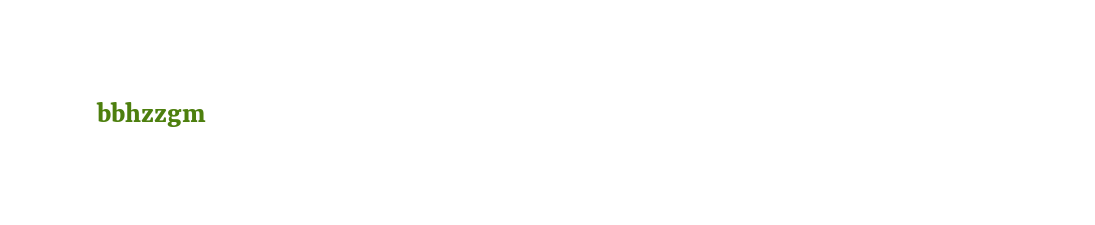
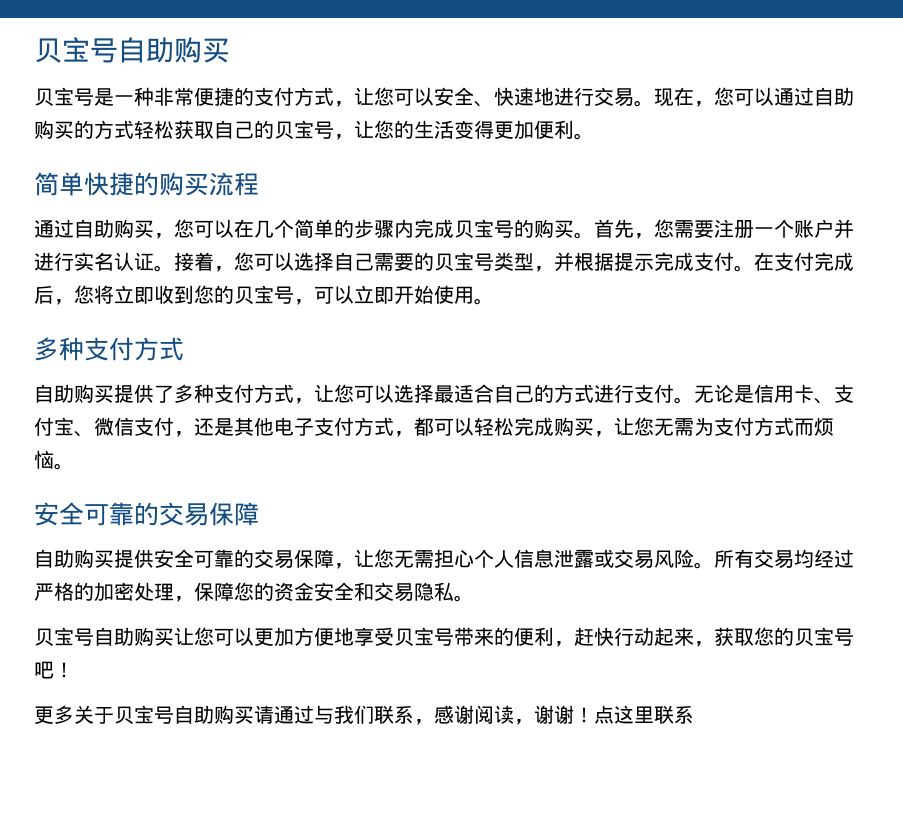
[96,102,206,127] bbhzzgm -> [34,37,230,63] [34,87,854,107] [34,120,594,140] [34,172,259,196] [34,219,854,239] [34,252,854,272] [34,285,494,305] [34,337,184,361] [34,384,854,404] [34,417,834,437] [34,450,74,470] [34,502,259,526] [34,549,854,569] [34,582,474,602] [34,627,854,647] [34,661,74,679] [34,705,694,725] 贝宝号自助购买 // 贝宝号是一种非常便捷的支付方式，让您可以安全、快速地进行交易。现在，您可以通过自助购买的方式轻松获取自己的贝宝号，让您的生活变得更加便利。 // 简单快捷的购买流程 // 通过自助购买，您可以在几个简单的步骤内完成贝宝号的购买。首先，您需要注册一个账户并进行实名认证。接着，您可以选择自己需要的贝宝号类型，并根据提示完成支付。在支付完成后，您将立即收到您的贝宝号，可以立即开始使用。 // 多种支付方式 // 自助购买提供了多种支付方式，让您可以选择最适合自己的方式进行支付。无论是信用卡、支付宝、微信支付，还是其他电子支付方式，都可以轻松完成购买，让您无需为支付方式而烦恼。 // 安全可靠的交易保障 // 自助购买提供安全可靠的交易保障，让您无需担心个人信息泄露或交易风险。所有交易均经过严格的加密处理，保障您的资金安全和交易隐私。 // 贝宝号自助购买让您可以更加方便地享受贝宝号带来的便利，赶快行动起来，获取您的贝宝号吧！ // 更多关于贝宝号自助购买请通过与我们联系，感谢阅读，谢谢！点这里联系

